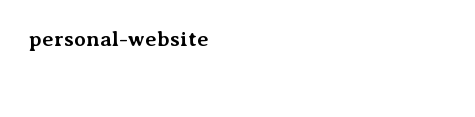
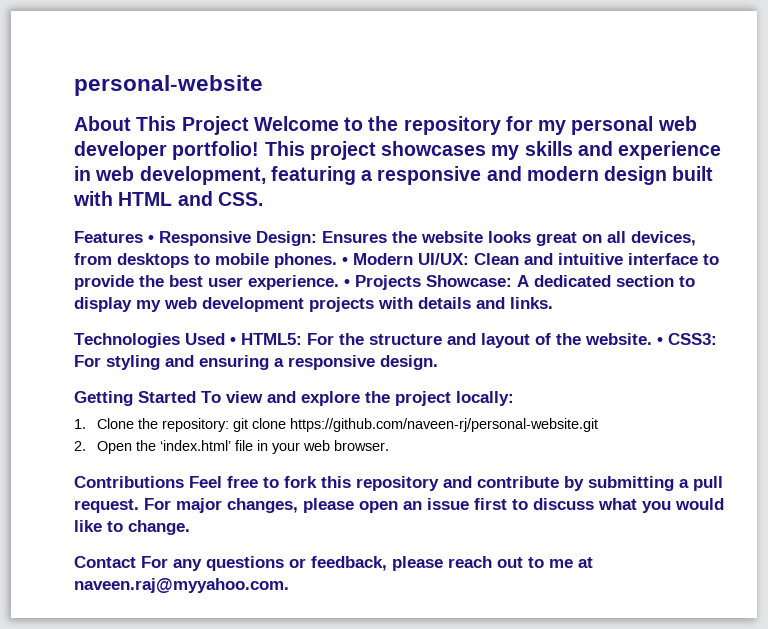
(209, 41) none -> [74,116,697,135] [74,141,722,160] [74,166,714,185] [73,191,263,206] [74,231,696,246] [74,253,719,268] [74,275,695,290] [74,297,553,312] [74,333,717,348] [74,355,438,370] [74,391,514,406] [74,418,599,432] [74,440,390,454] [74,476,723,491] [74,498,724,513] [74,520,190,535] [74,556,593,571] [74,578,289,593] // About This Project Welcome to the repository for my personal web developer portfolio! This project showcases my skills and experience in web development, featuring a responsive and modern design built with HTML and CSS. // Features • Responsive Design: Ensures the website looks great on all devices, from desktops to mobile phones. • Modern UI/UX: Clean and intuitive interface to provide the best user experience. • Projects Showcase: A dedicated section to display my web development projects with details and links. // Technologies Used • HTML5: For the structure and layout of the website. • CSS3: For styling and ensuring a responsive design. // Getting Started To view and explore the project locally: // 1. Clone the repository: git clone https://github.com/naveen-rj/personal-website.git // 2. Open the ‘index.html’ file in your web browser. // Contributions Feel free to fork this repository and contribute by submitting a pull request. For major changes, please open an issue first to discuss what you would like to change. // Contact For any questions or feedback, please reach out to me at naveen.raj@myyahoo.com.

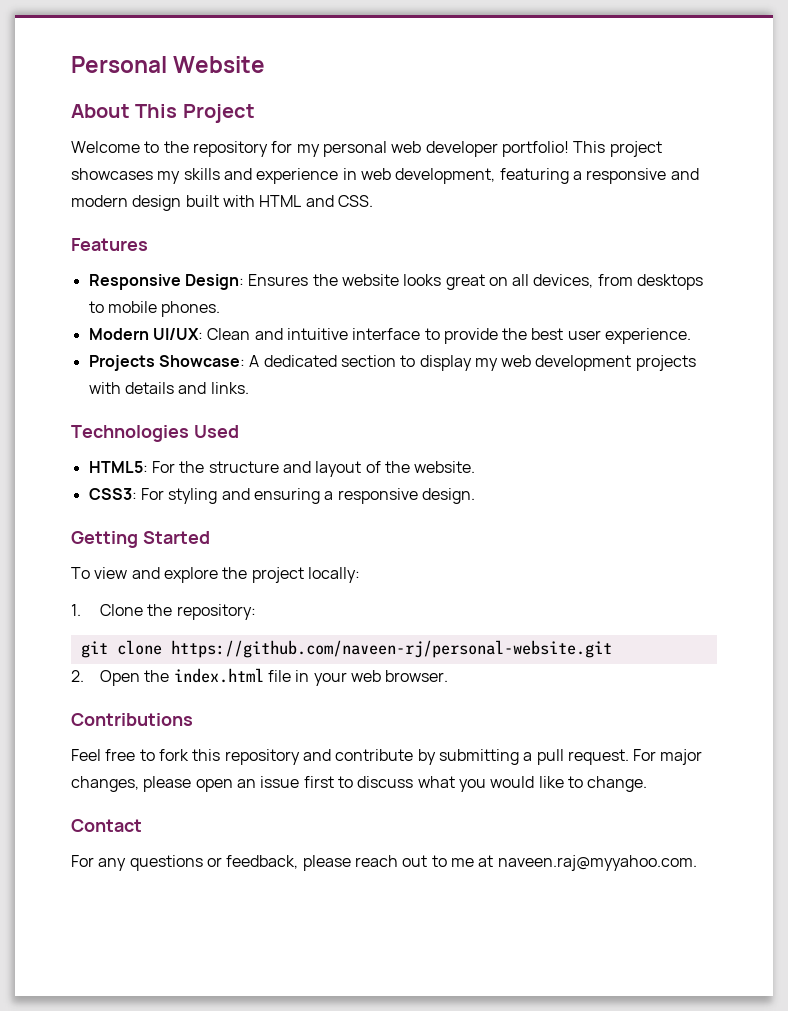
[74,75,263,96] personal-website -> [71,56,266,73] Personal Website
(249, 125) none -> (255, 113) //
[148,235,154,243] • -> (148, 244) //
[342,257,348,265] • -> (221, 309) //
[344,279,350,287] • -> (692, 336) //
[230,337,236,345] • -> (239, 431) //
[657,337,663,345] • -> (476, 467) //
(196, 397) none -> (210, 537) //
(230, 425) none -> (256, 612) //
[160,440,232,451] ‘index.html’ -> [173,668,264,683] index.html
(184, 482) none -> (193, 719) //
(136, 562) none -> (142, 825) //

